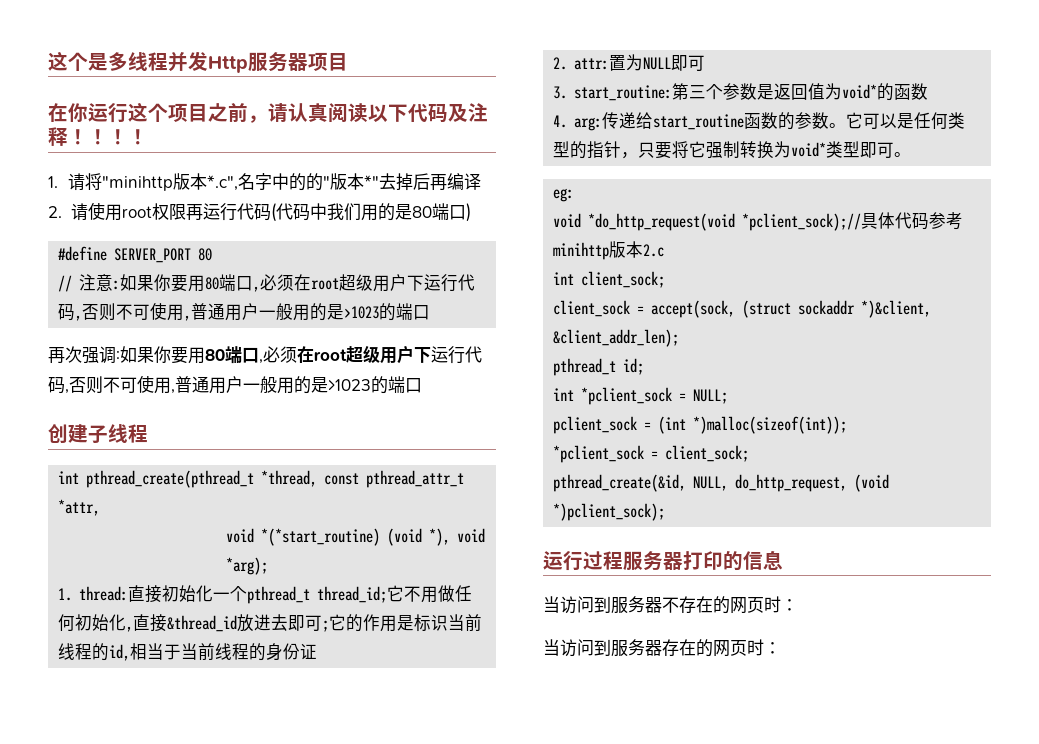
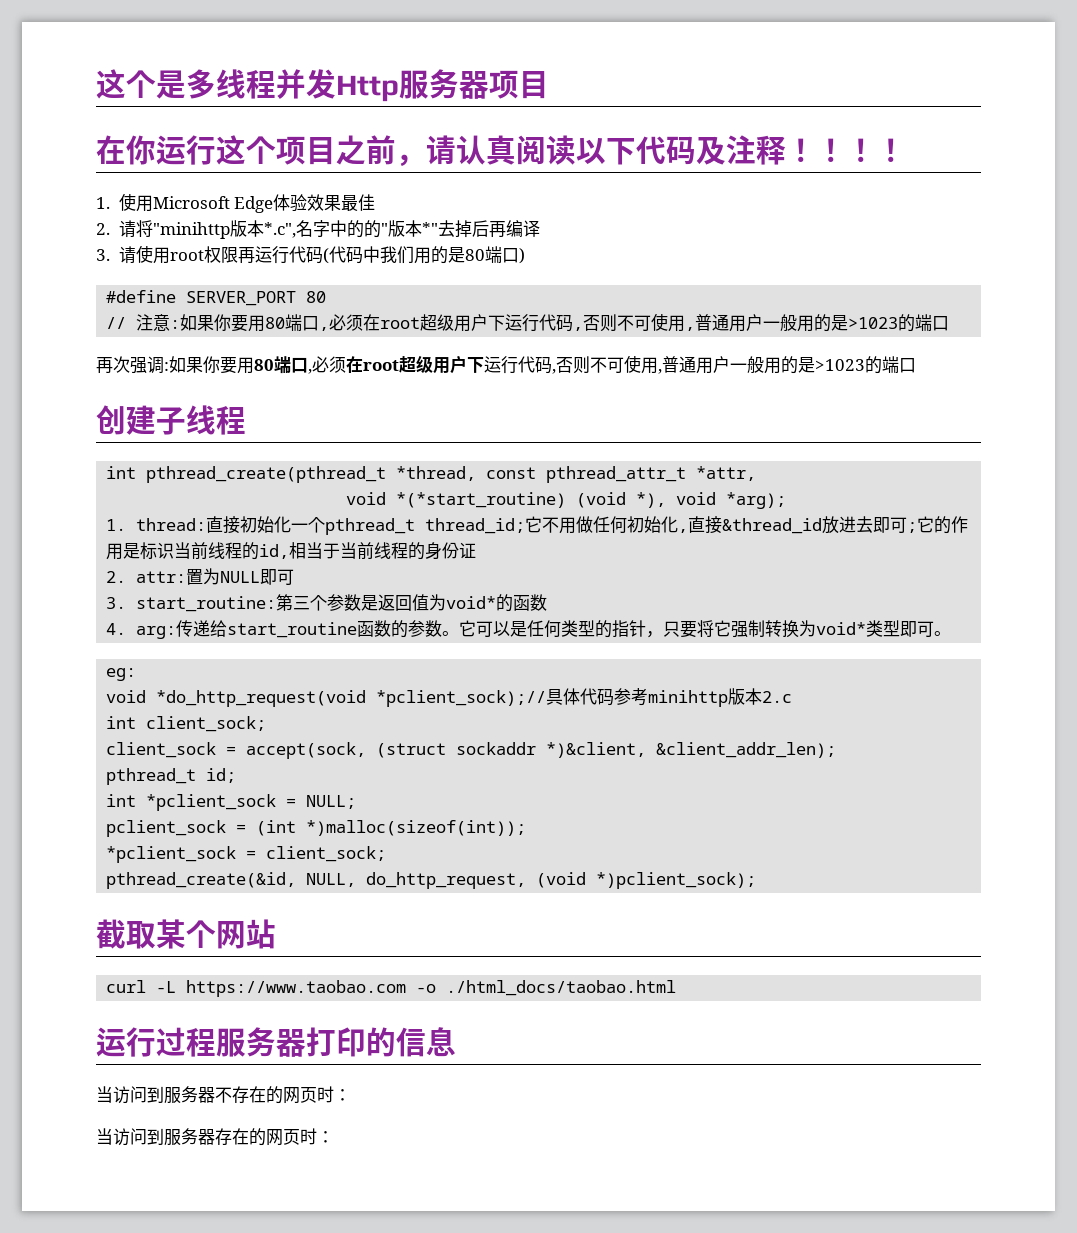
(58, 182) none -> [118,193,376,213] [96,223,110,235] 使用Microsoft Edge体验效果最佳 // 2.
[48,206,62,218] 2. -> [96,249,110,261] 3.
(666, 512) none -> [96,919,276,949] [106,980,677,997] // 截取某个网站 // curl -L https://www.taobao.com -o ./html_docs/taobao.html

